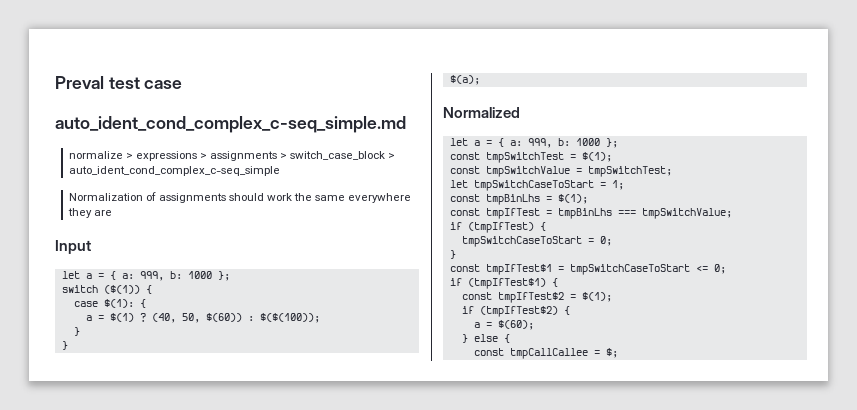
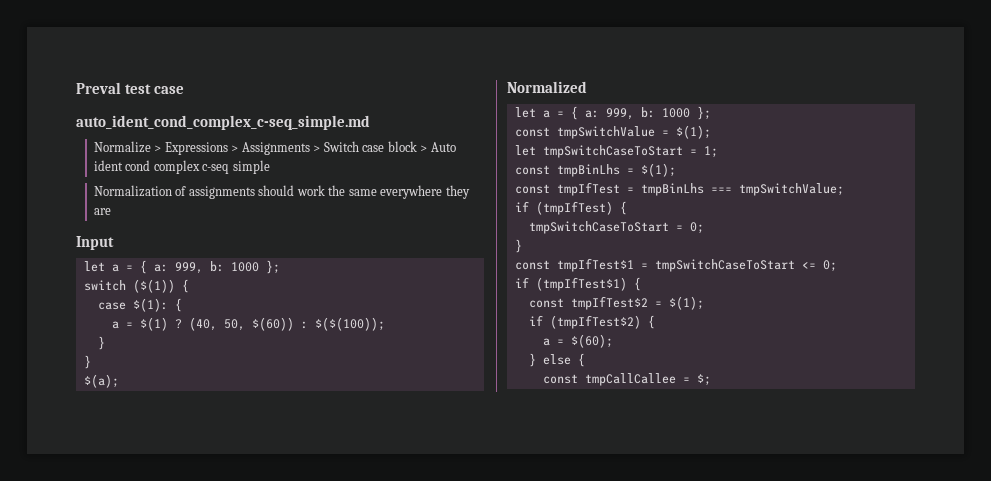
[68,151,396,161] [68,166,280,176] normalize > expressions > assignments > switch_case_block > auto_ident_cond_complex_c-seq_simple -> [93,141,456,155] [93,160,270,174] Normalize > Expressions > Assignments > Switch case block > Auto ident cond complex c-seq simple
[485,152,612,163] [449,166,672,177] tmpSwitchTest = $(1); // const tmpSwitchValue = tmpSwitchTest; -> [556,125,711,139] tmpSwitchValue = $(1);

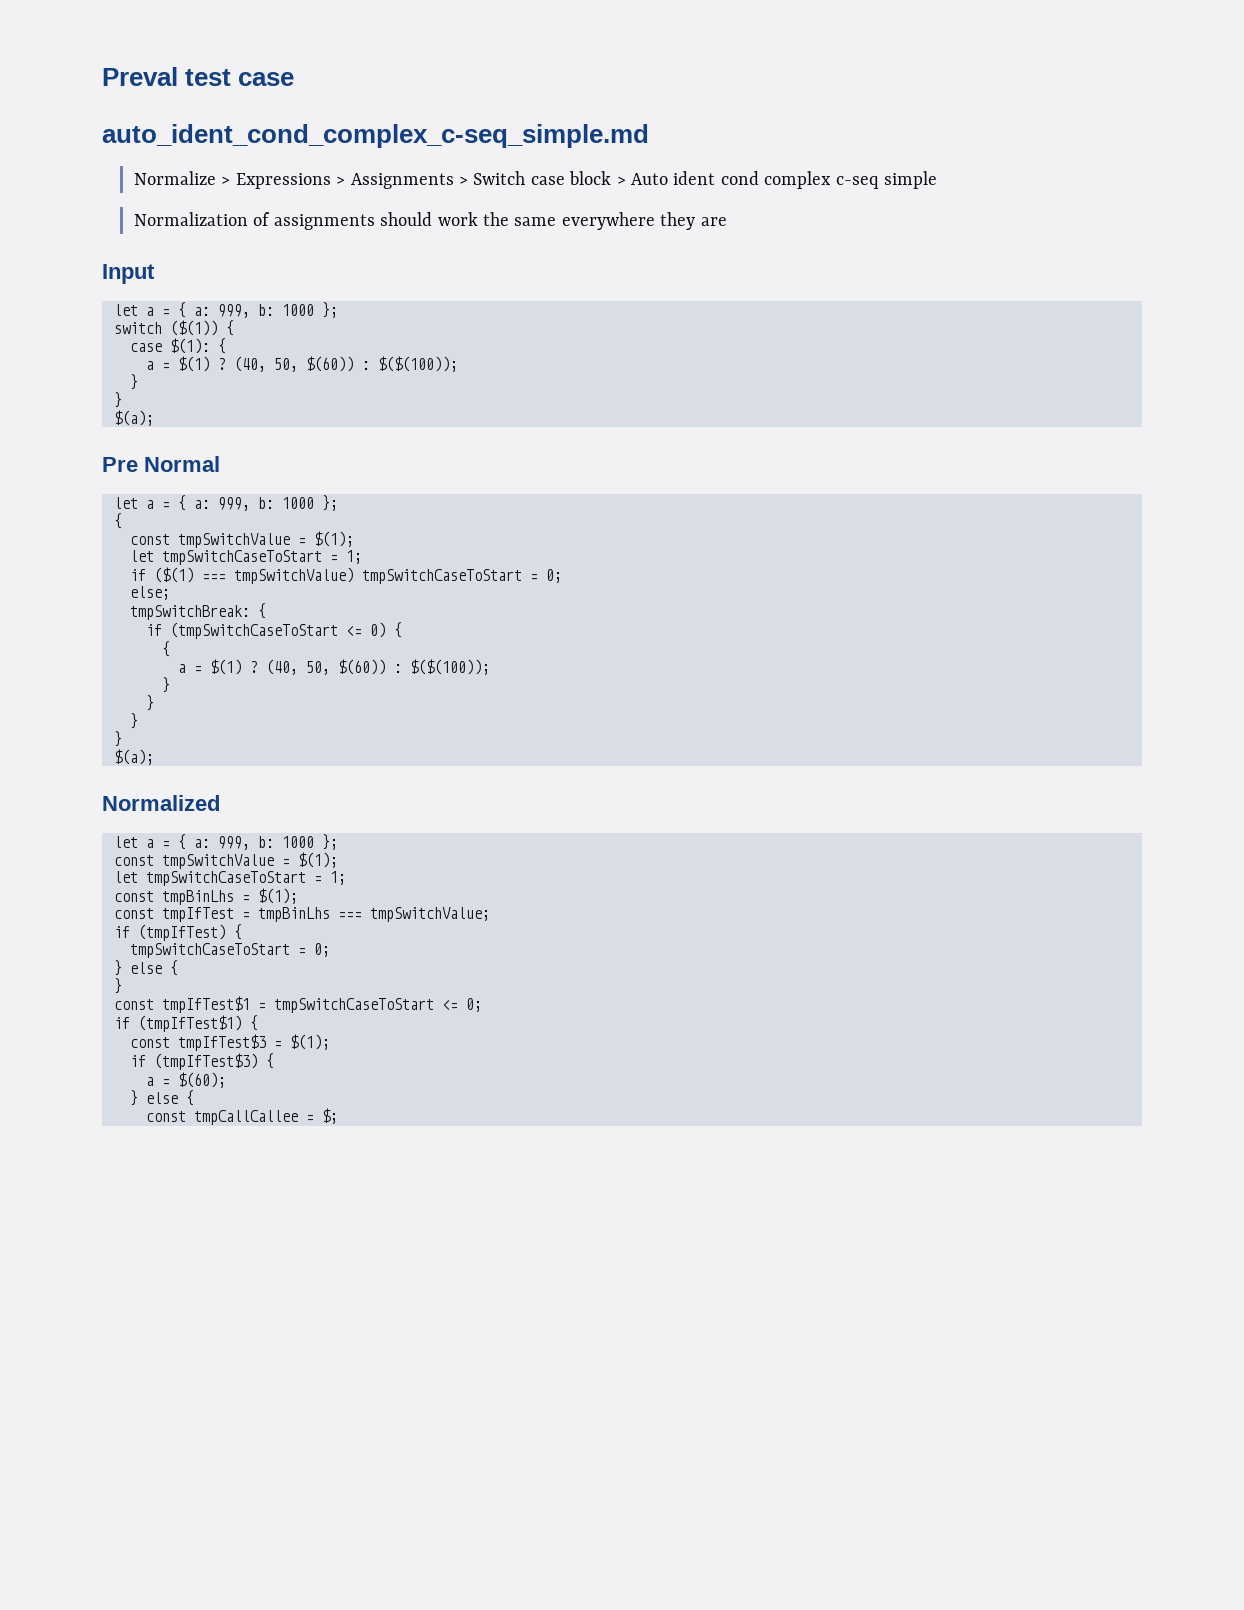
(119, 381) none -> [102,456,220,472] [114,495,338,511] [114,513,122,529] [130,531,354,548] [130,550,362,565] [130,567,562,584] [130,586,170,600] [130,603,266,620] [146,622,402,639] [162,641,170,657] [178,659,490,675] [162,677,170,693] [146,695,154,711] [130,713,138,729] [114,731,122,747] [114,749,154,765] // Pre Normal // let a = { a: 999, b: 1000 }; // { // const tmpSwitchValue = $(1); // let tmpSwitchCaseToStart = 1; // if ($(1) === tmpSwitchValue) tmpSwitchCaseToStart = 0; // else; // tmpSwitchBreak: { // if (tmpSwitchCaseToStart <= 0) { // { // a = $(1) ? (40, 50, $(60)) : $($(100)); // } // } // } // } // $(a);
(704, 228) none -> [114,960,178,976] // } else {
[570,296,648,310] tmpIfTest$2 -> [178,1034,266,1051] tmpIfTest$3
[549,315,641,329] (tmpIfTest$2) -> [154,1053,258,1070] (tmpIfTest$3)

